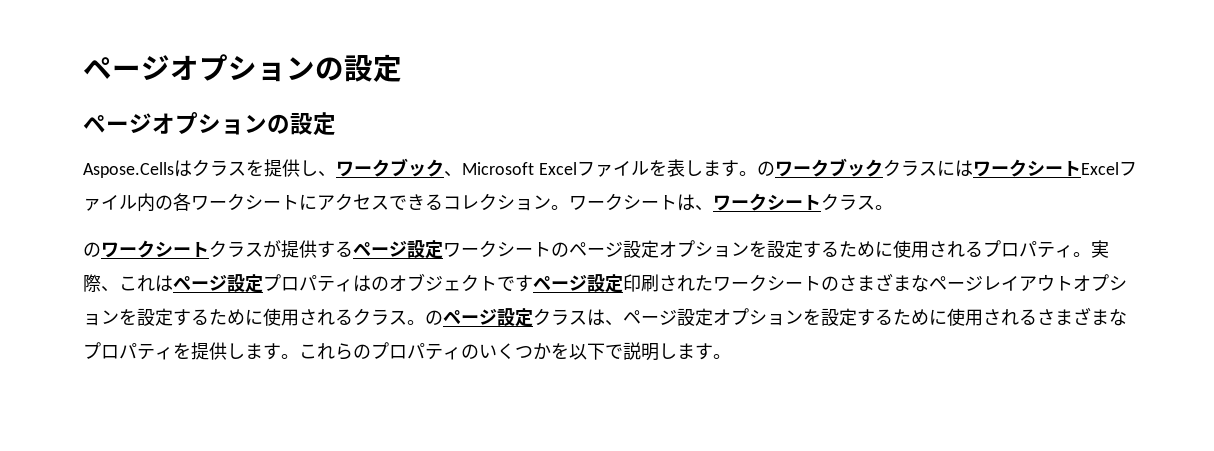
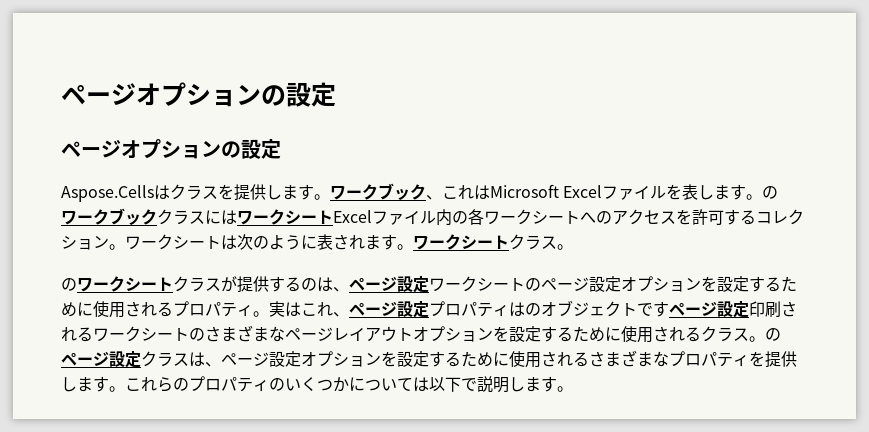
[318,171,336,177] 、 -> [282,184,330,200] ます。
(462, 174) none -> [442,185,490,200] これは
[299,194,317,210] に -> [580,211,612,224] への
[389,194,425,210] でき -> [676,209,740,225] を許可す
[695,205,713,211] 、 -> [237,234,413,250] 次のように表されます。
(353, 249) none -> [301,277,349,292] のは、
[83,274,173,293] 際、これは -> [285,302,349,317] はこれ、
[695,275,713,291] た -> [77,327,93,342] る
[551,343,569,359] を -> [349,377,429,392] については

